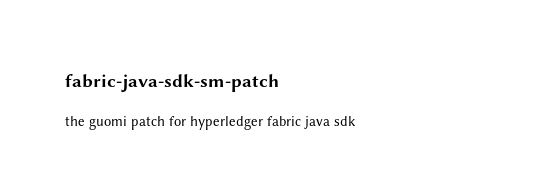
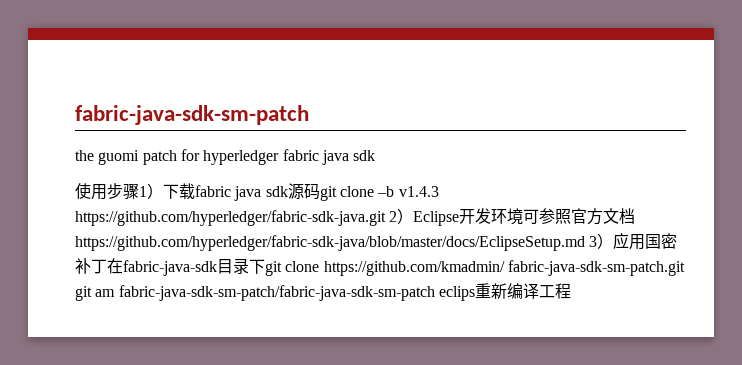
(356, 121) none -> [75,183,439,201] [75,208,636,226] [75,232,678,251] [75,258,685,276] [75,283,571,301] // 使用步骤1）下载fabric java sdk源码git clone –b v1.4.3 https://github.com/hyperledger/fabric-sdk-java.git 2）Eclipse开发环境可参照官方文档https://github.com/hyperledger/fabric-sdk-java/blob/master/docs/EclipseSetup.md 3）应用国密补丁在fabric-java-sdk目录下git clone https://github.com/kmadmin/ fabric-java-sdk-sm-patch.git git am fabric-java-sdk-sm-patch/fabric-java-sdk-sm-patch eclips重新编译工程

